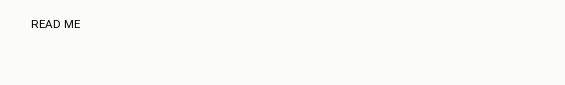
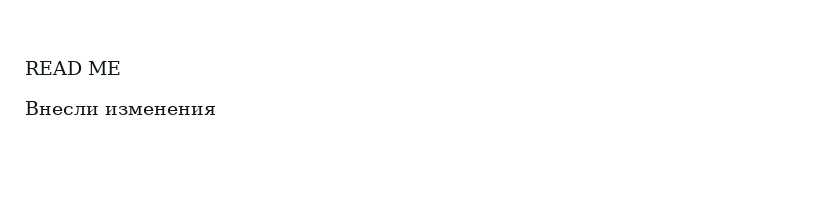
(82, 24) none -> [25,101,216,115] // Внесли изменения

